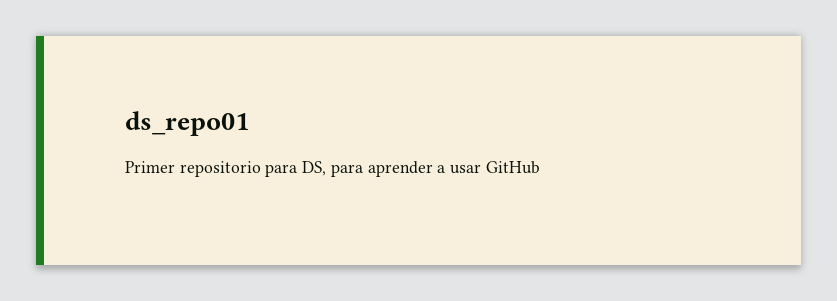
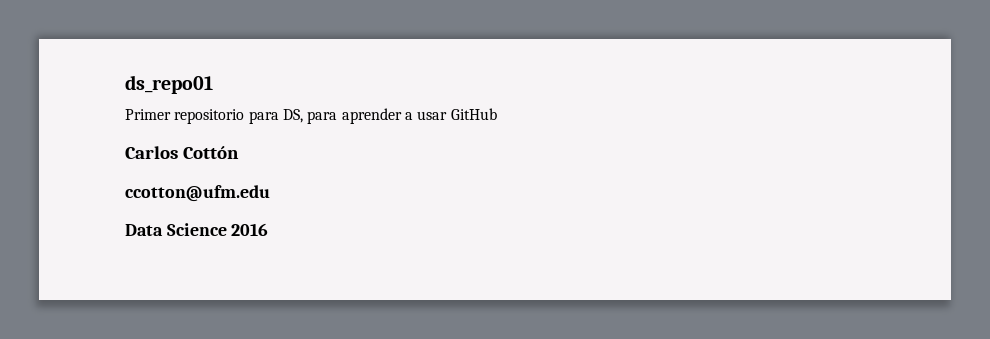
(540, 167) none -> [125,146,239,159] [125,185,270,202] [125,223,269,236] // Carlos Cottón // ccotton@ufm.edu // Data Science 2016

